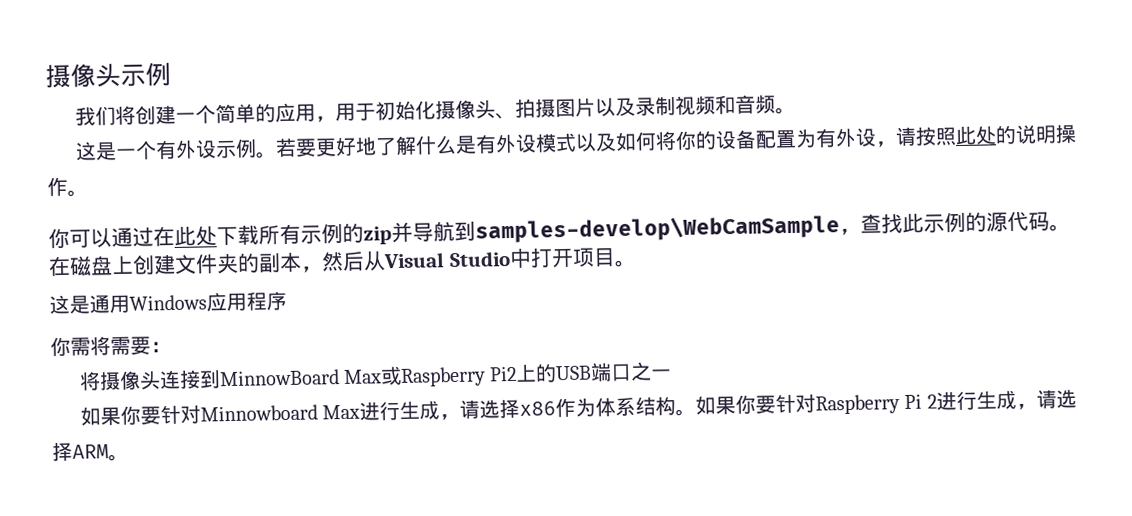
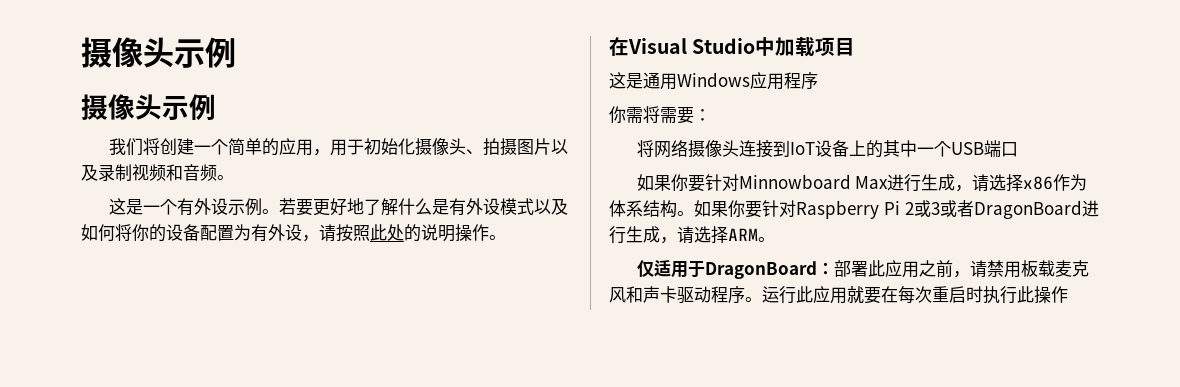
[45,62,171,89] 摄像头示例 -> [81,37,236,68] [81,94,216,120] 摄像头示例 // 摄像头示例
[48,211,1071,249] [48,250,386,277] 你可以通过在此处下载所有示例的zip并导航到samples-develop\WebCamSample，查找此示例的源代码。在磁盘上创建文件夹的副本，然后从 -> [609,37,629,56] 在
[529,247,574,269] 打开 -> [775,37,816,57] 加载
[614,259,637,268] 。 -> (856, 47) none
(101, 381) none -> [653,140,688,158] 网络
[218,363,558,387] MinnowBoard Max或Raspberry Pi2上的 -> [789,140,951,158] IoT设备上的其中一个
[630,361,673,381] 之一 -> (1018, 149) none
(937, 401) none -> [914,200,1082,219] 或3或者DragonBoard
(129, 457) none -> [636,260,1089,279] [609,286,1068,304] // 仅适用于DragonBoard：部署此应用之前，请禁用板载麦克风和声卡驱动程序。运行此应用就要在每次重启时执行此操作

